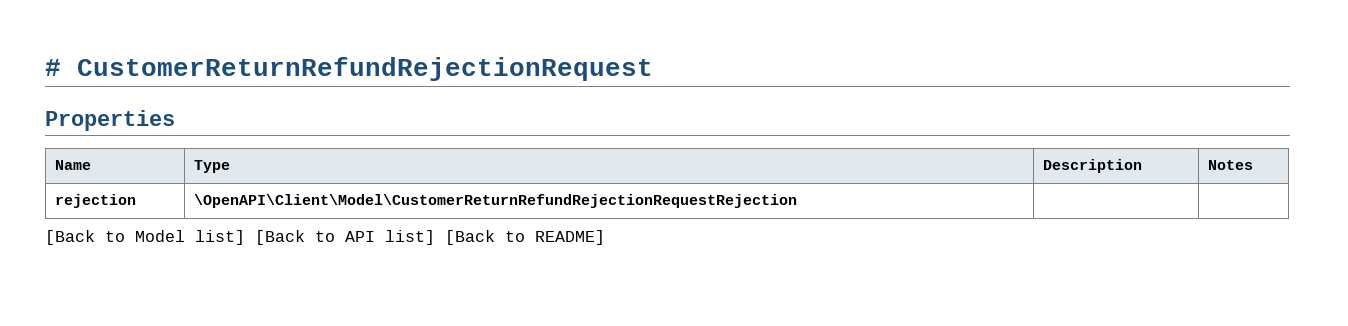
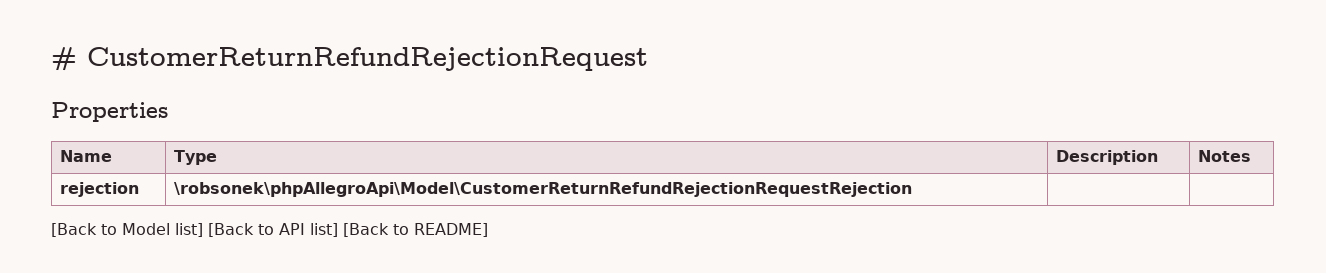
[194,194,798,208] \OpenAPI\Client\Model\CustomerReturnRefundRejectionRequestRejection -> [174,182,913,197] \robsonek\phpAllegroApi\Model\CustomerReturnRefundRejectionRequestRejection

